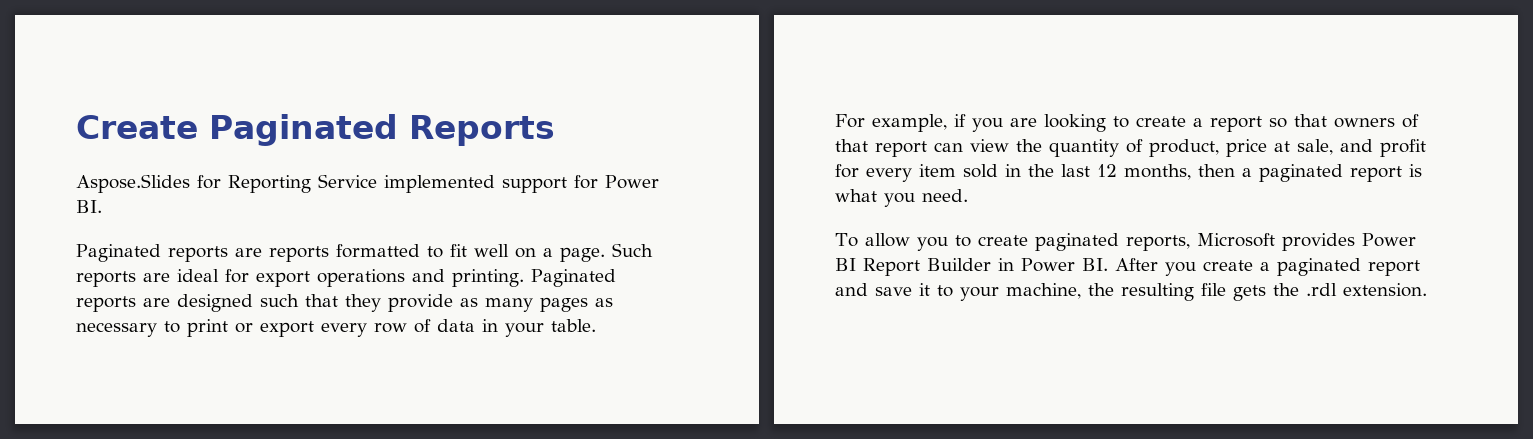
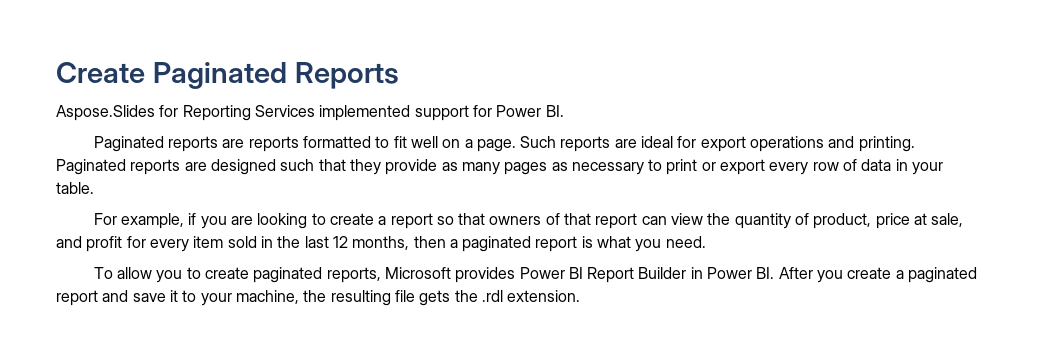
[318,174,377,188] Service -> [254,105,315,117] Services

